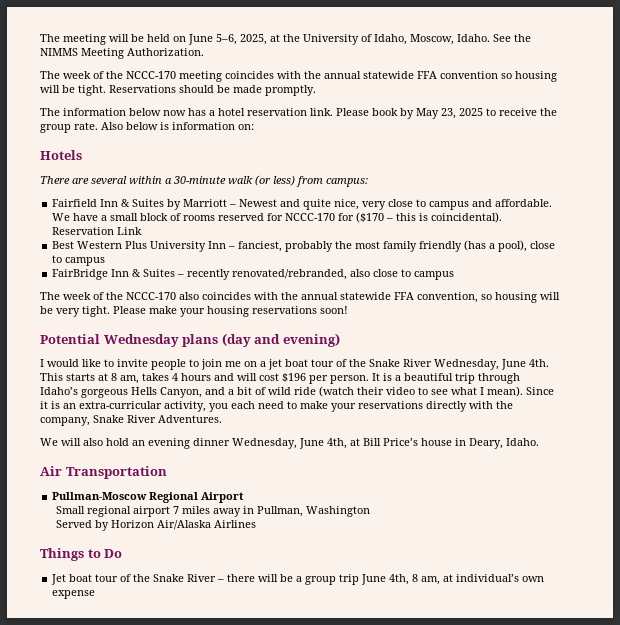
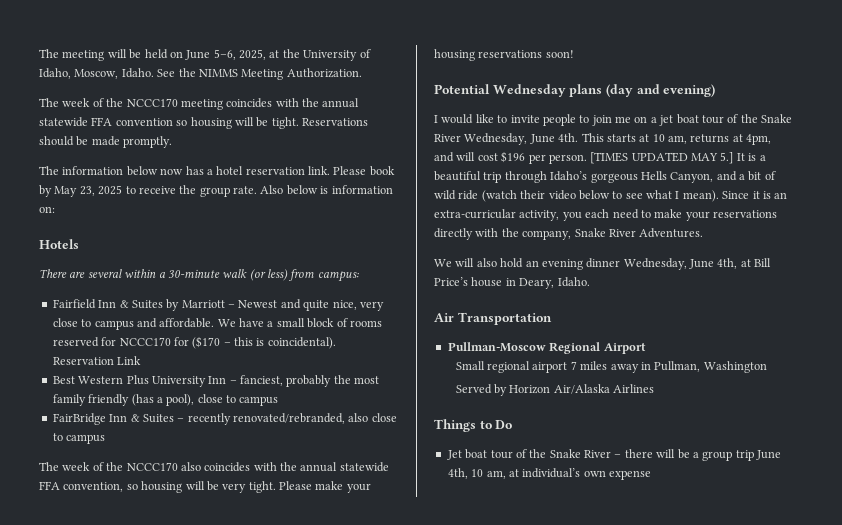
[126,71,176,79] NCCC-170 -> [126,98,178,107] NCCC170
[285,213,336,221] NCCC-170 -> [119,337,171,346] NCCC170
[126,292,176,300] NCCC-170 -> [126,462,178,471] NCCC170
[111,373,211,384] 8 am, takes 4 hours -> [652,134,772,145] 10 am, returns at 4pm,
(369, 379) none -> [590,152,734,164] [TIMES UPDATED MAY 5.]
(415, 391) none -> [578,190,610,200] below
[412,574,419,582] 8 -> [471,469,484,477] 10

